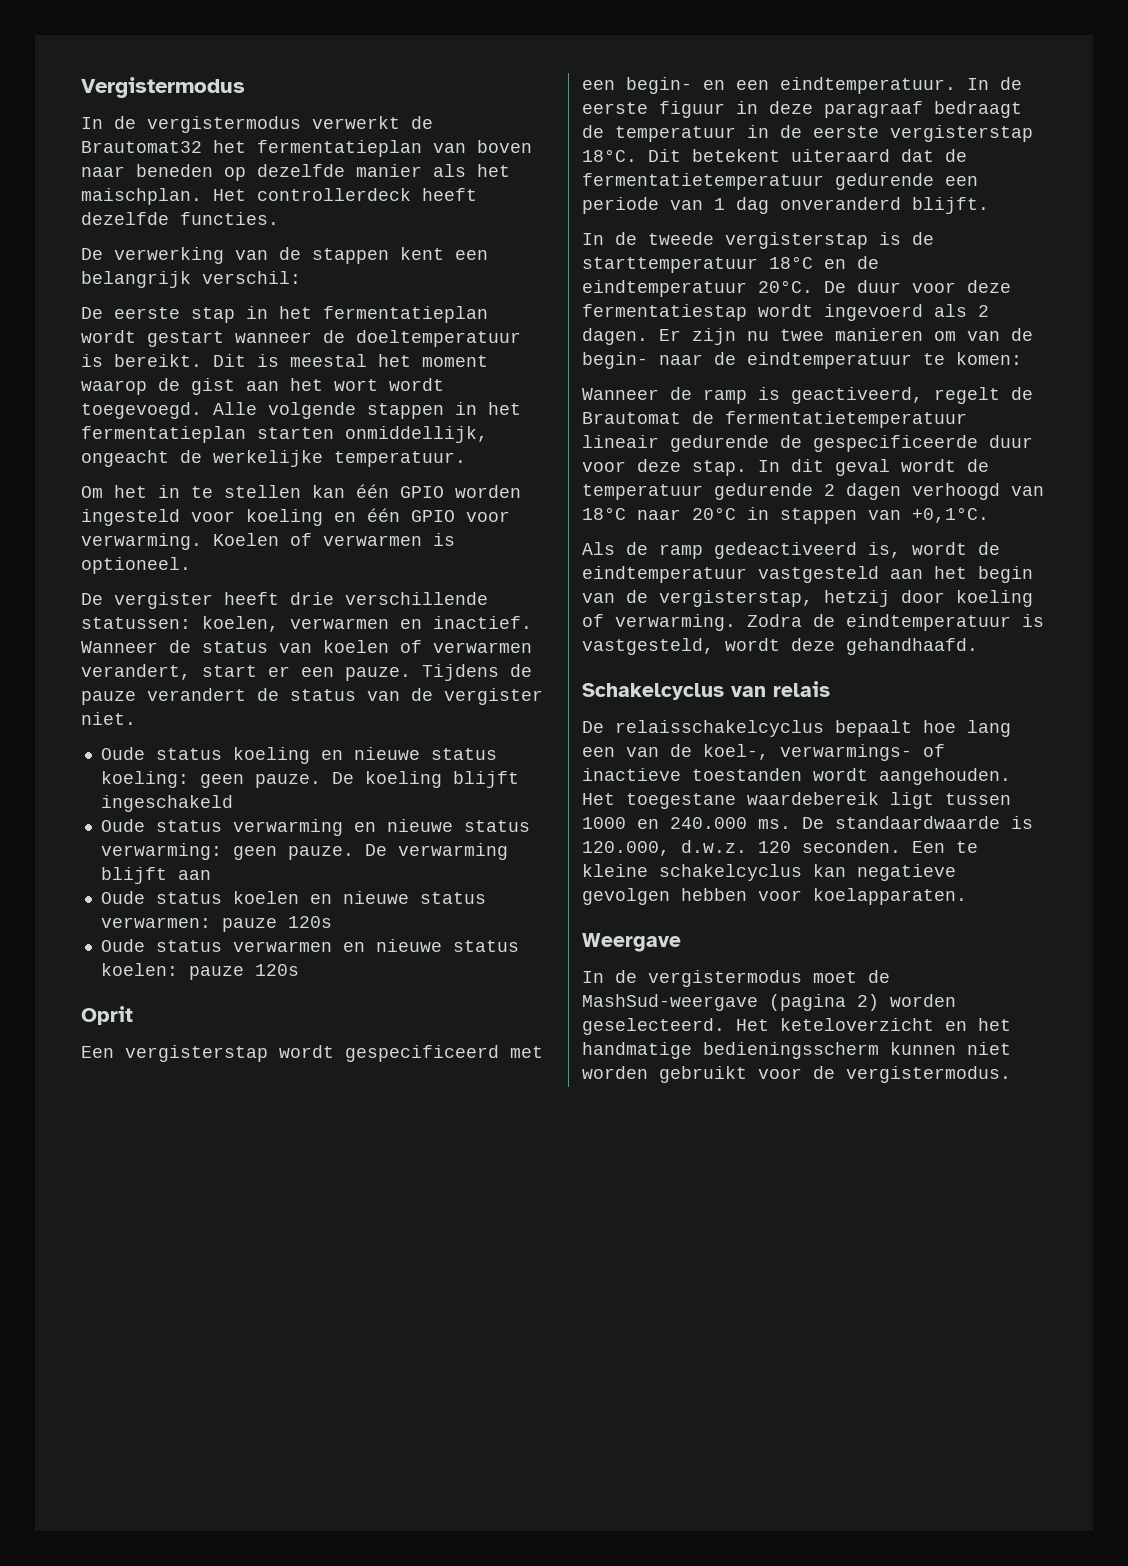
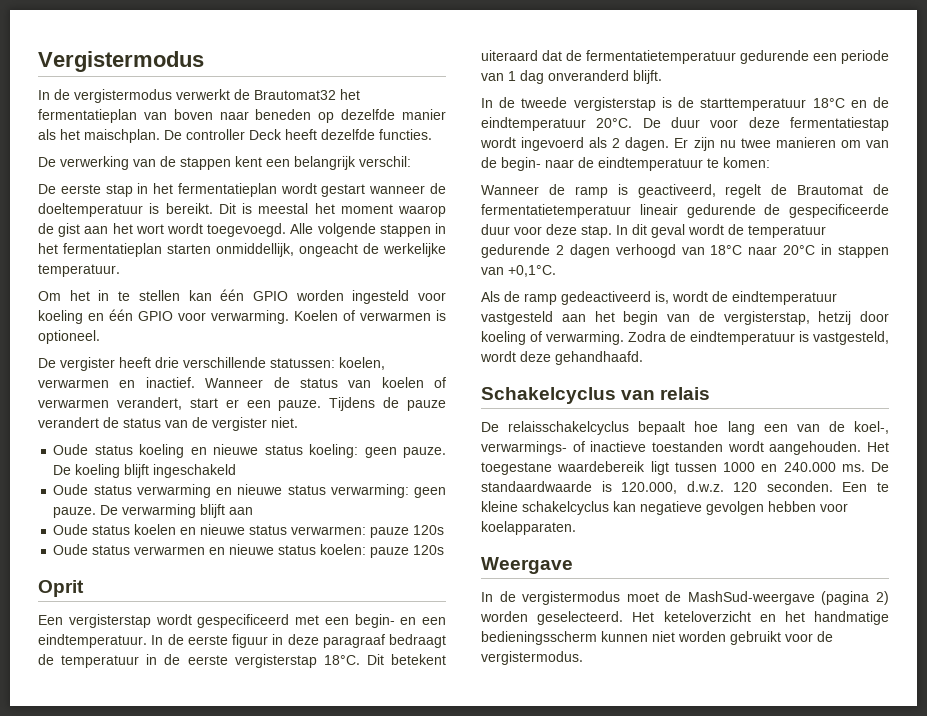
[213,188,411,201] Het controllerdeck -> [164,129,282,140] De controller Deck

